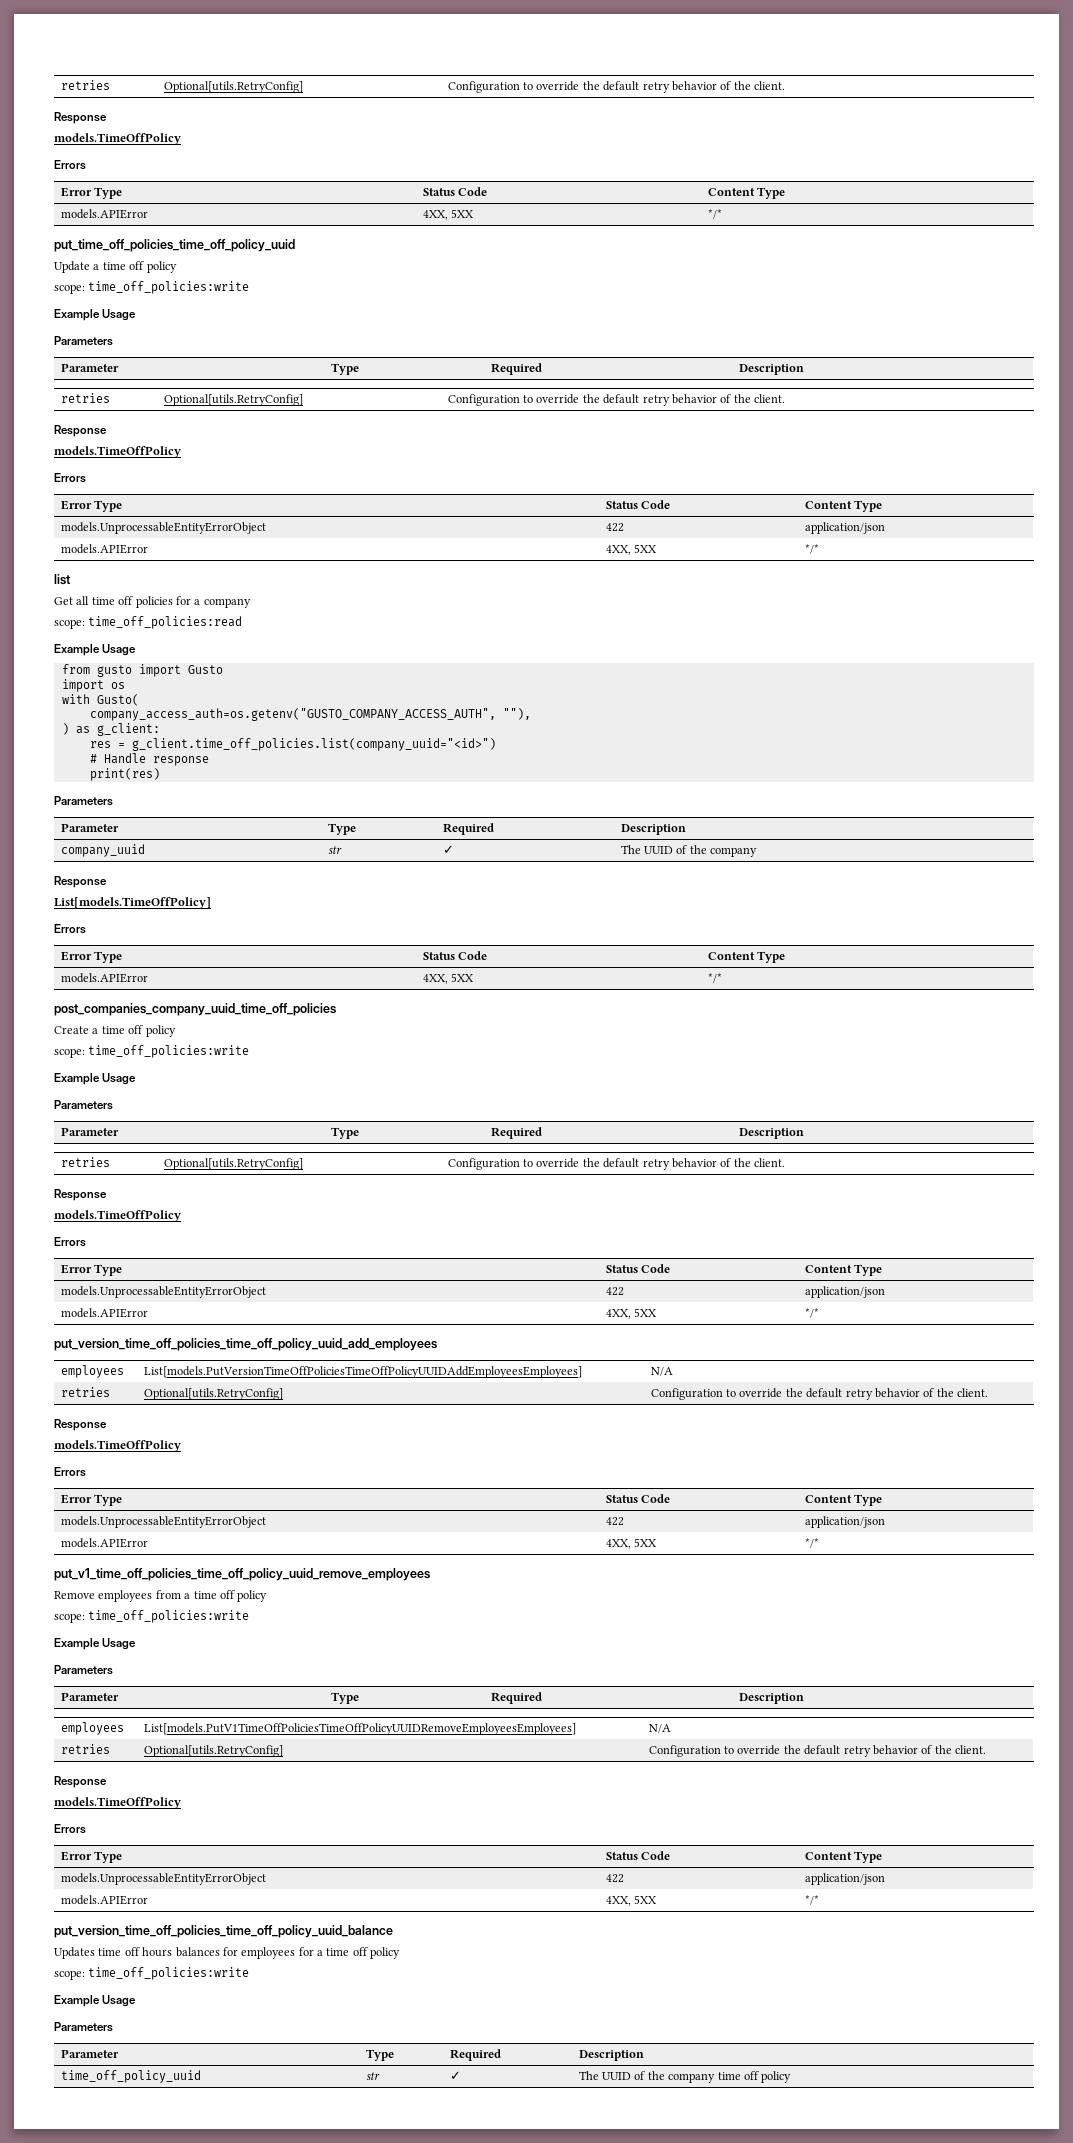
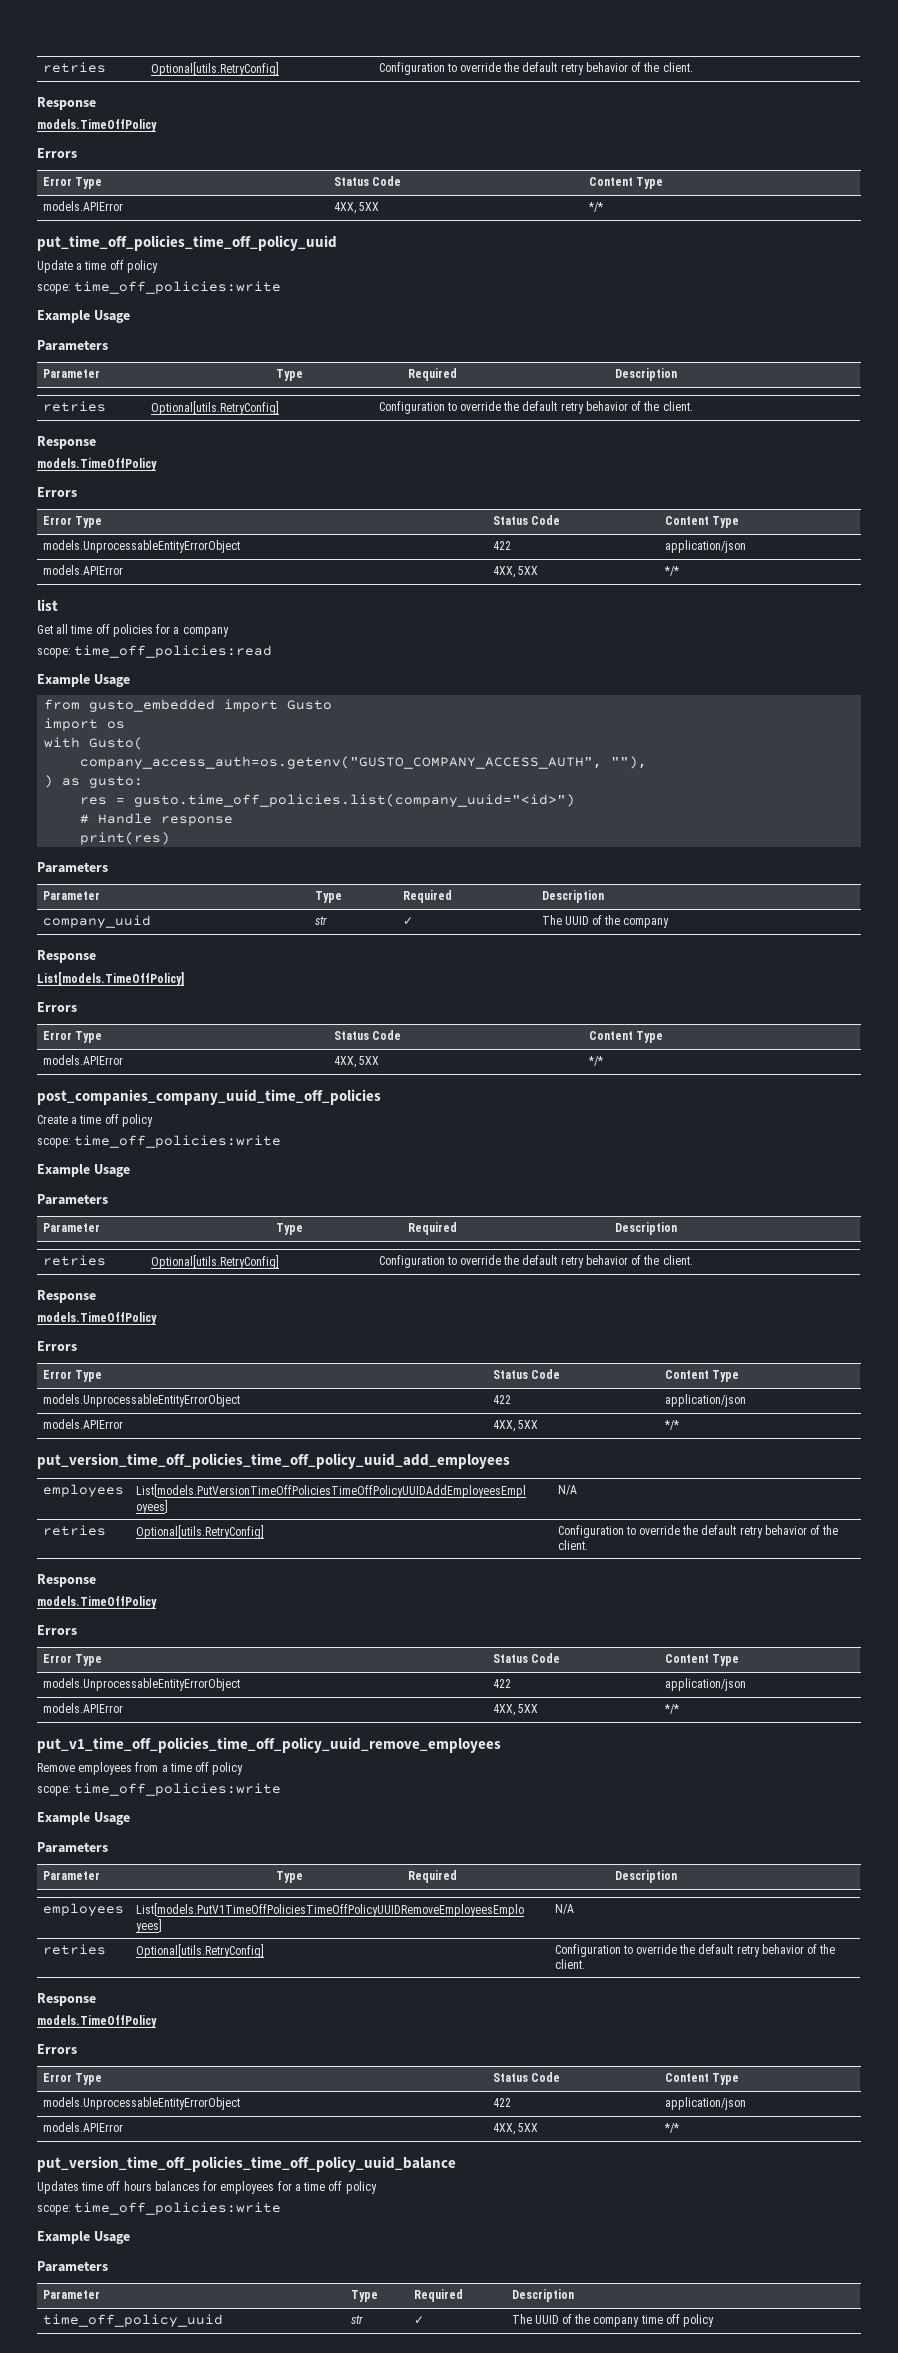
[96,665,132,677] gusto -> [89,699,216,712] gusto_embedded
[96,723,160,736] g_client: -> [89,776,144,788] gusto:
[131,738,496,751] g_client.time_off_policies.list(company_uuid="<id>") -> [134,794,576,807] gusto.time_off_policies.list(company_uuid="<id>")

